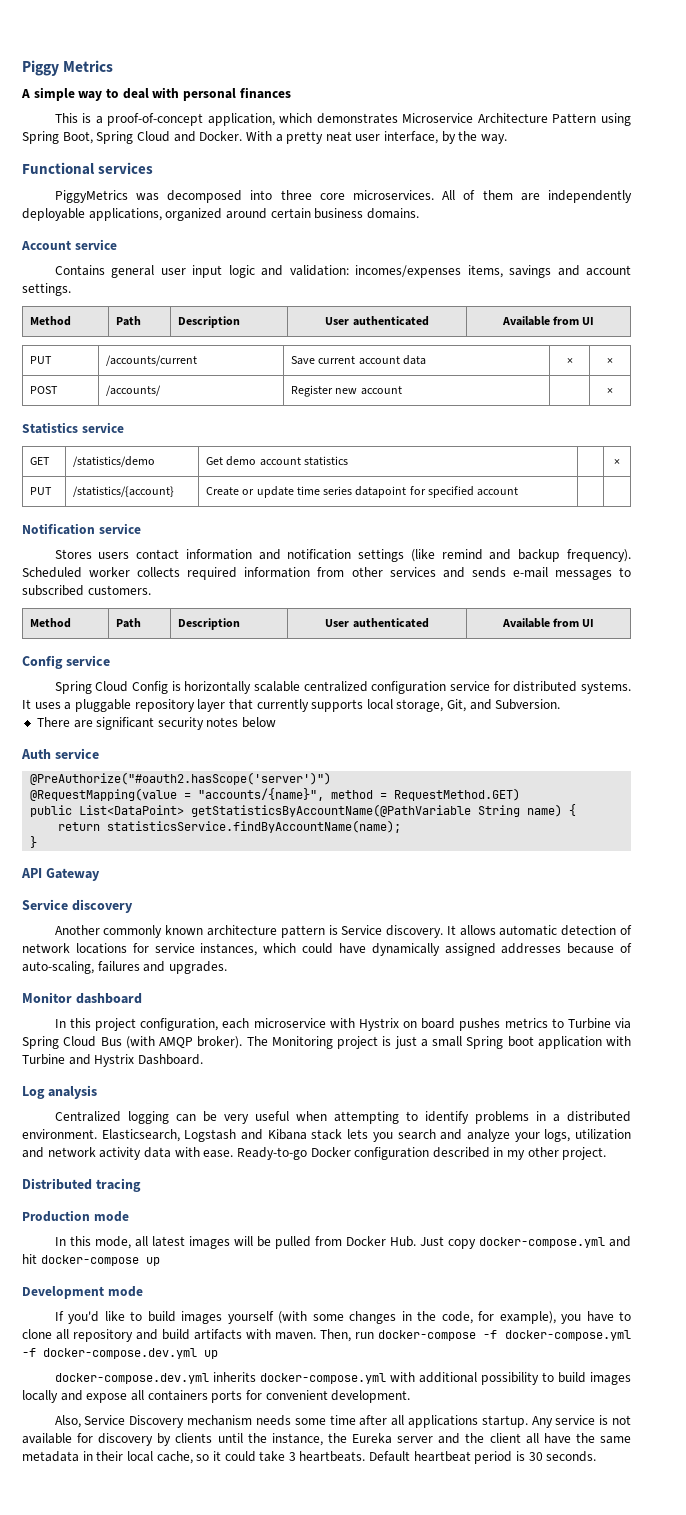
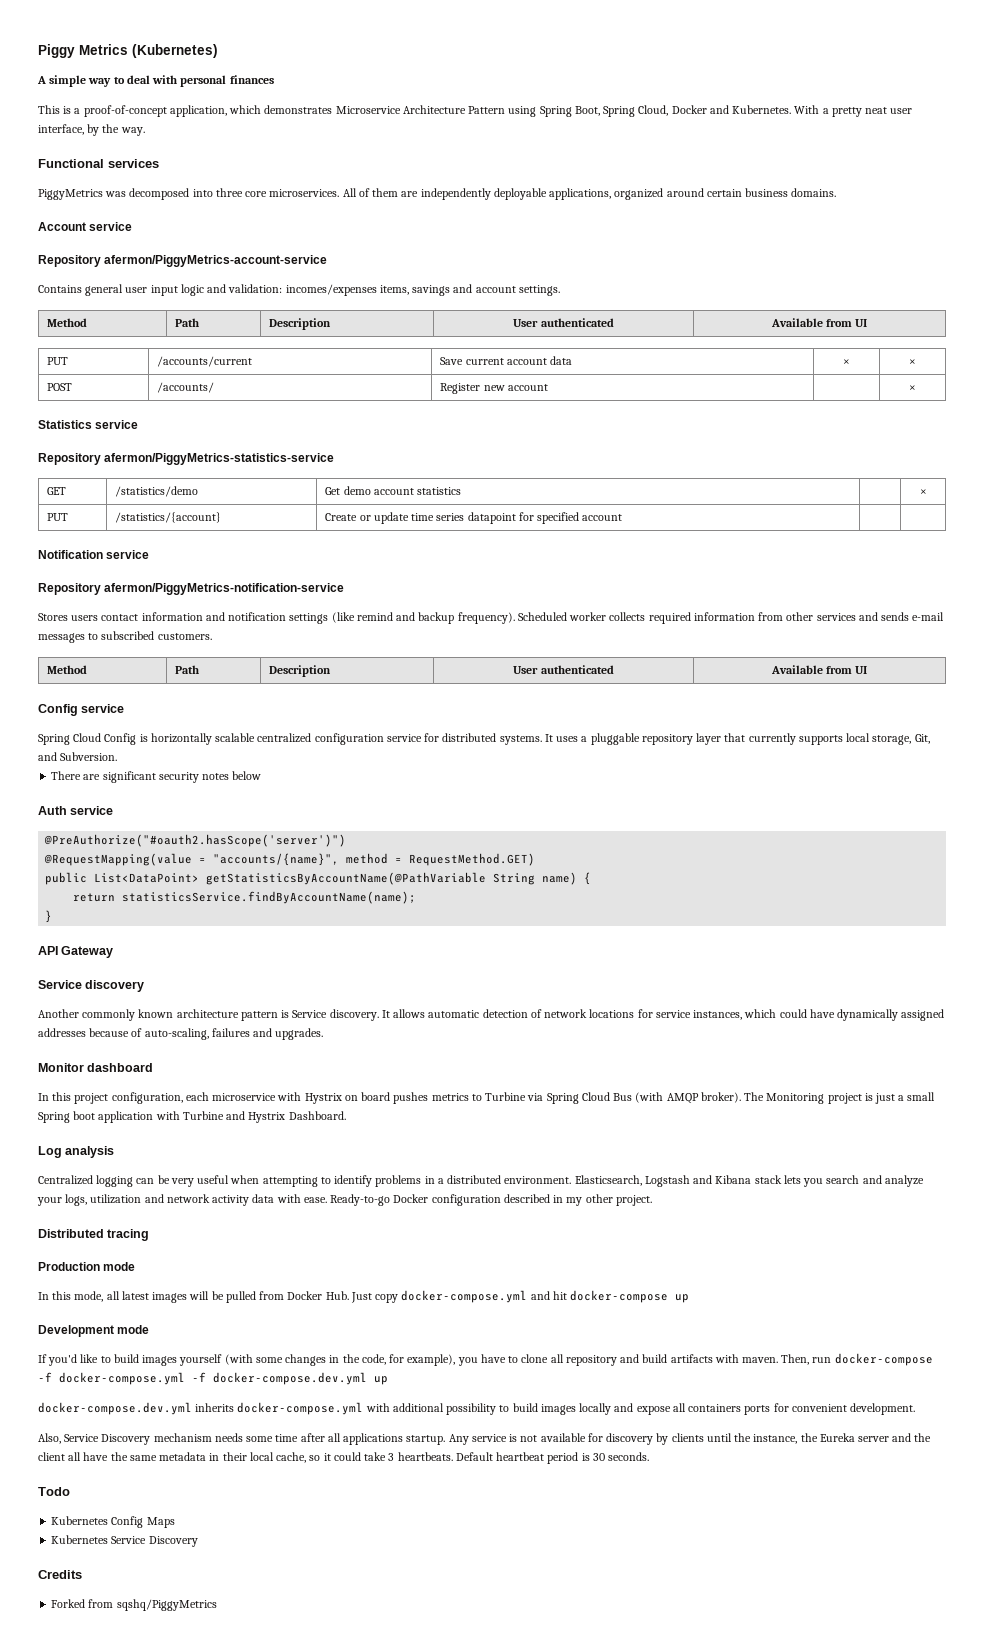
(114, 66) none -> [132,44,218,58] (Kubernetes)
[136,131,243,142] Cloud and Docker. -> [638,105,792,116] Cloud, Docker and Kubernetes.
(117, 244) none -> [38,255,328,267] // Repository afermon/PiggyMetrics-account-service
(124, 427) none -> [38,453,335,465] // Repository afermon/PiggyMetrics-statistics-service
(141, 528) none -> [38,583,345,595] // Repository afermon/PiggyMetrics-notification-service
(597, 1456) none -> [38,1487,70,1496] [51,1516,175,1528] [51,1535,198,1547] [38,1570,82,1579] [51,1599,217,1611] // Todo // Kubernetes Config Maps // Kubernetes Service Discovery // Credits // Forked from sqshq/PiggyMetrics

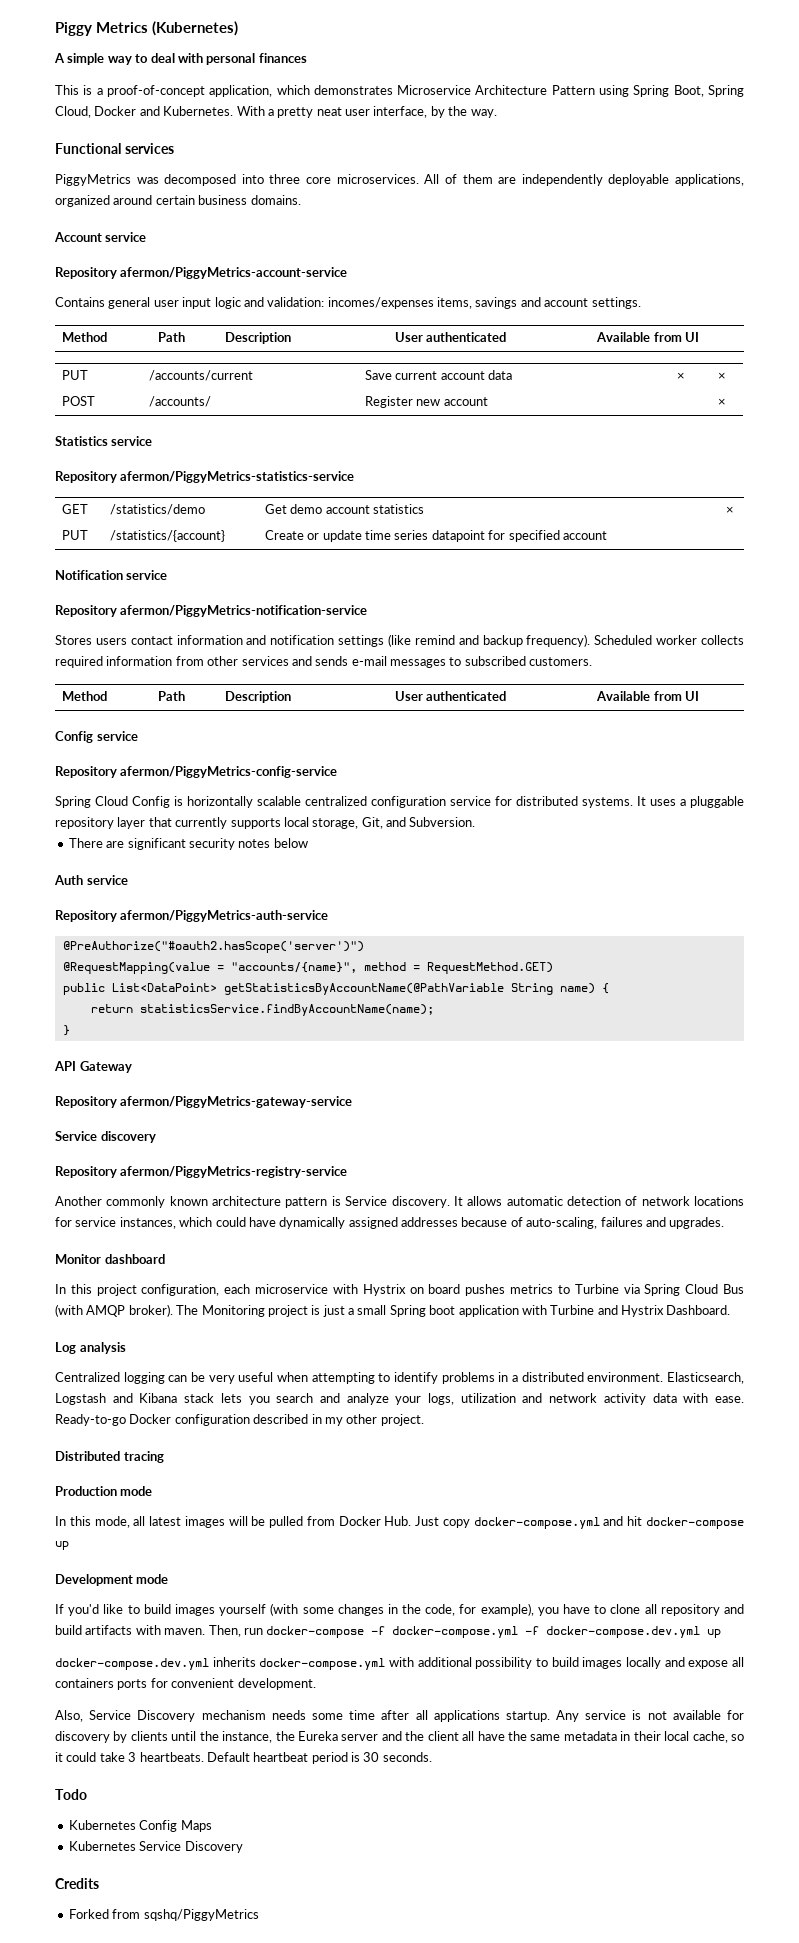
(125, 708) none -> [55,766,338,778] // Repository afermon/PiggyMetrics-config-service
(114, 810) none -> [55,910,329,922] // Repository afermon/PiggyMetrics-auth-service
(114, 952) none -> [55,1096,353,1108] // Repository afermon/PiggyMetrics-gateway-service
(145, 986) none -> [55,1166,348,1178] // Repository afermon/PiggyMetrics-registry-service

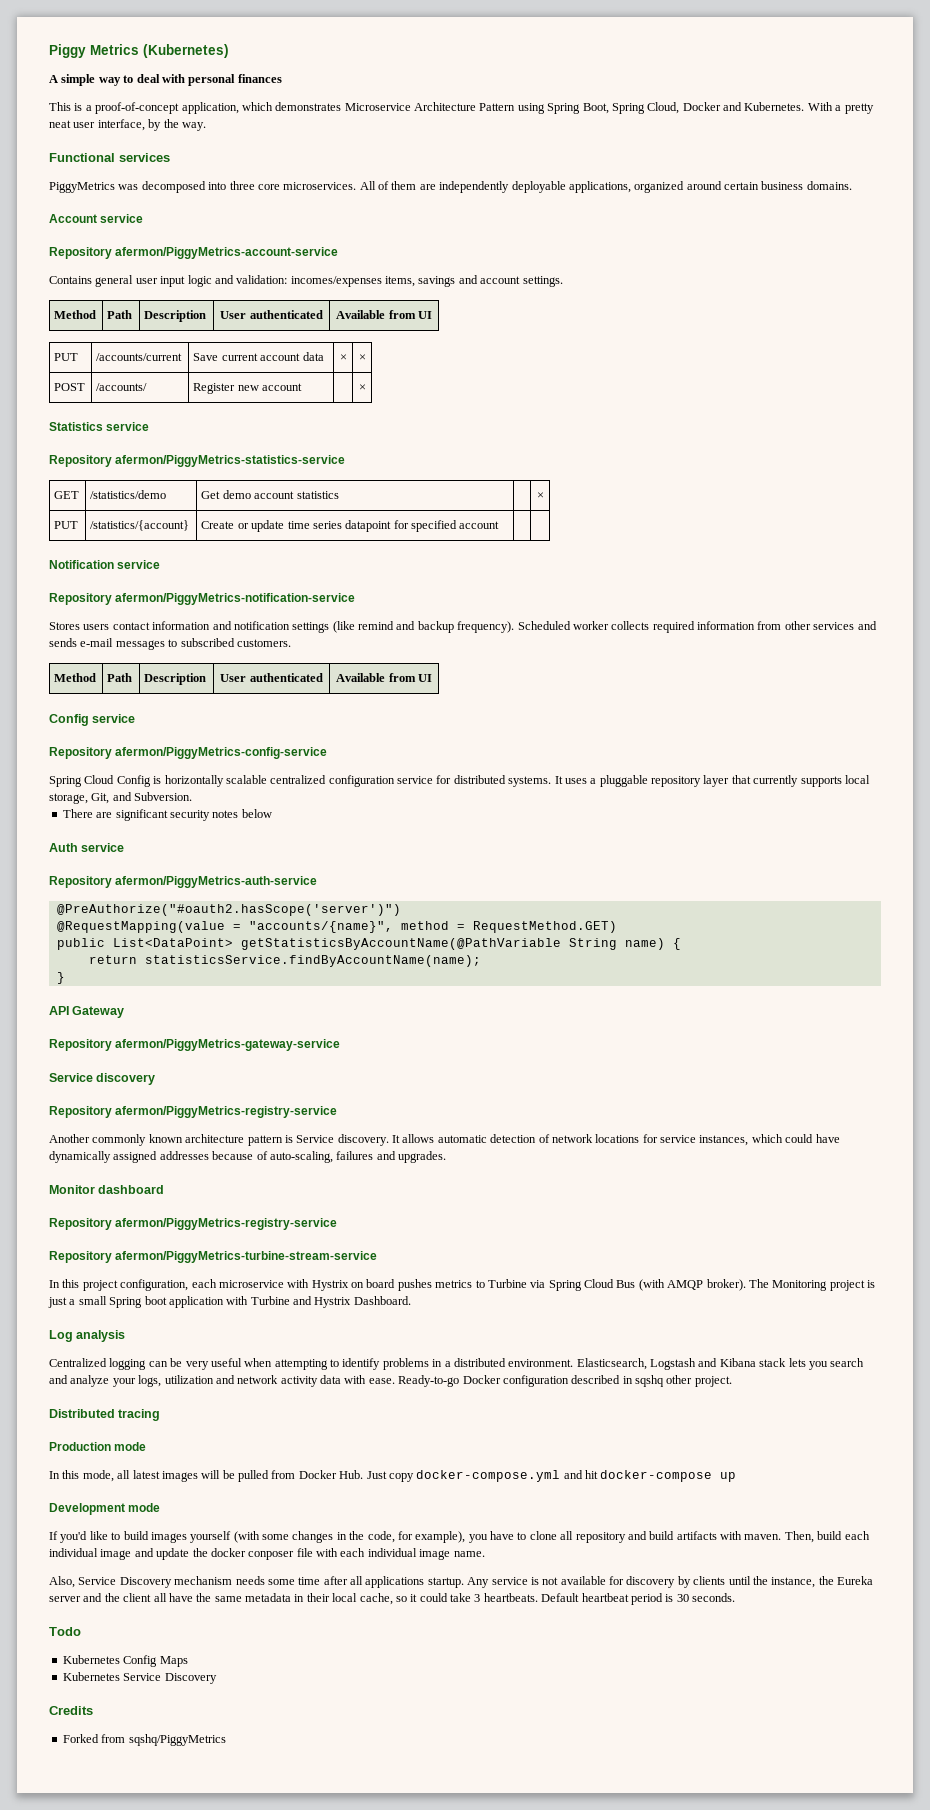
(165, 1259) none -> [49,1218,338,1230] [49,1251,378,1263] // Repository afermon/PiggyMetrics-registry-service // Repository afermon/PiggyMetrics-turbine-stream-service
[324,1417,343,1426] my -> [635,1375,664,1387] sqshq
[243,1626,722,1638] [55,1657,744,1670] [55,1678,316,1690] run docker-compose -f docker-compose.yml -f docker-compose.dev.yml up // docker-compose.dev.yml inherits docker-compose.yml with additional possibility to build images locally and expose all containers ports for convenient development. -> [817,1531,870,1540] [49,1548,485,1560] build each individual image and update the docker conposer file with each individual image name.

